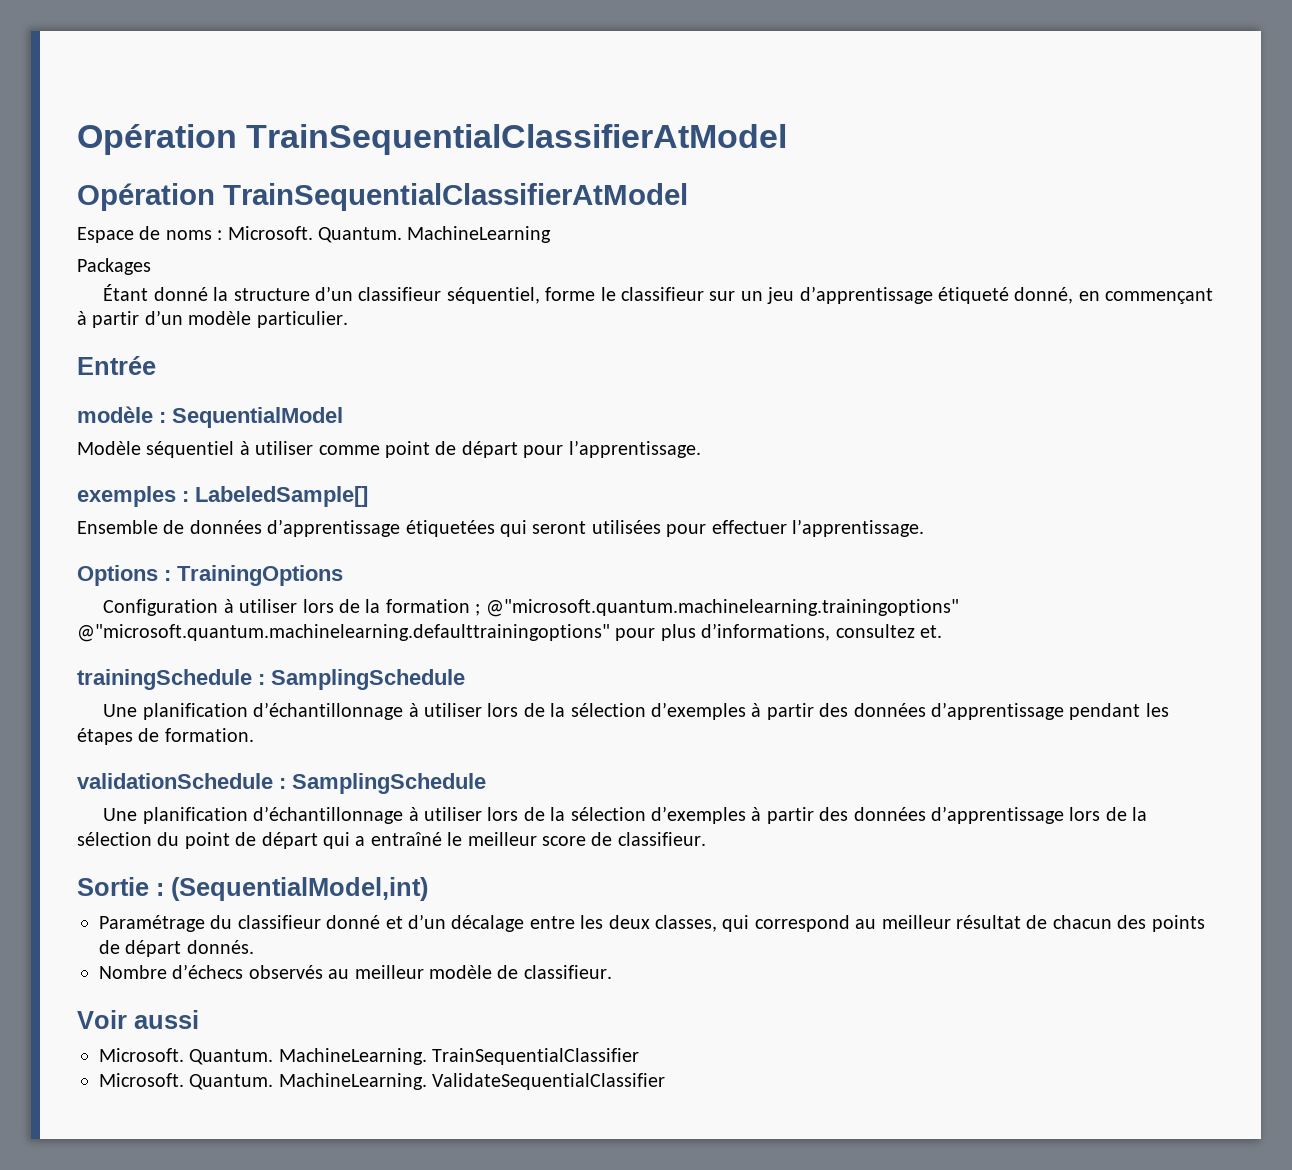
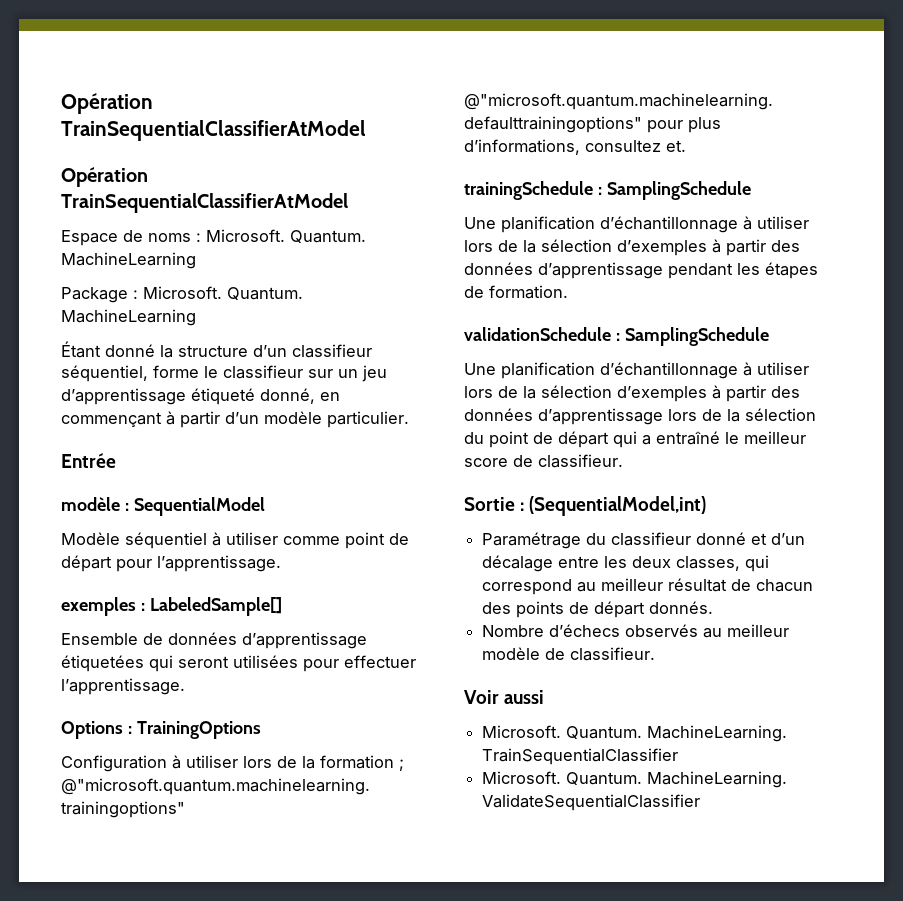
[77,258,151,275] Packages -> [61,286,303,303] [61,309,196,326] Package : Microsoft. Quantum. MachineLearning

